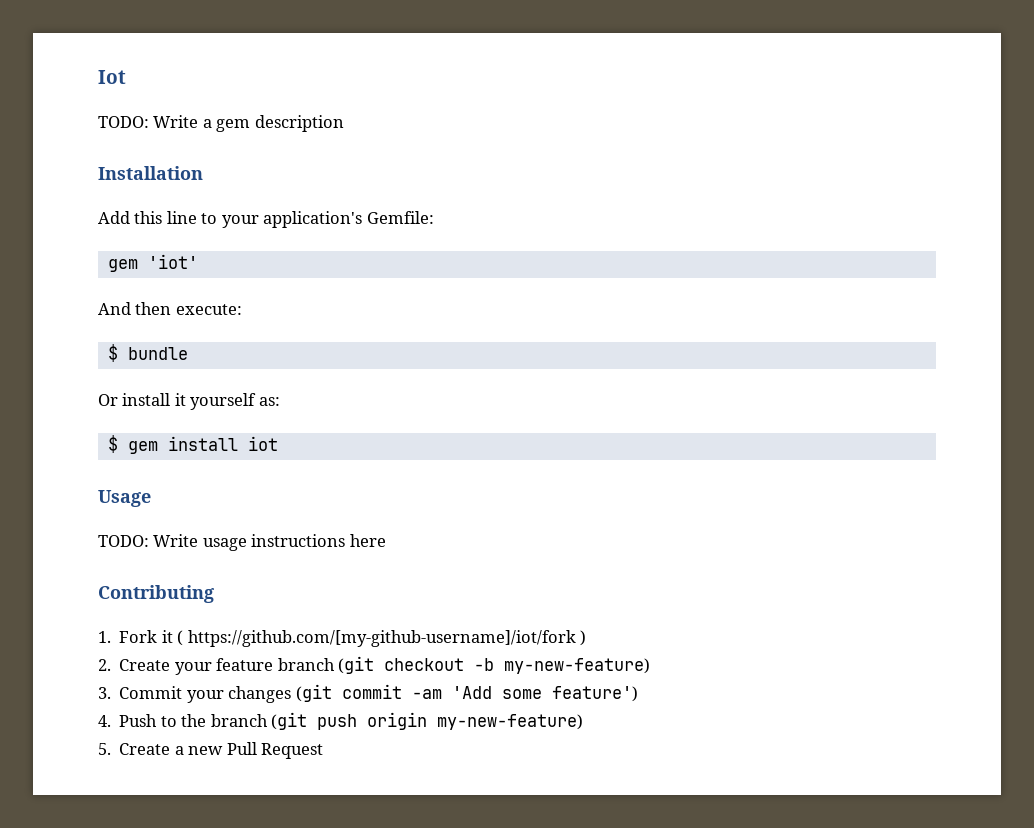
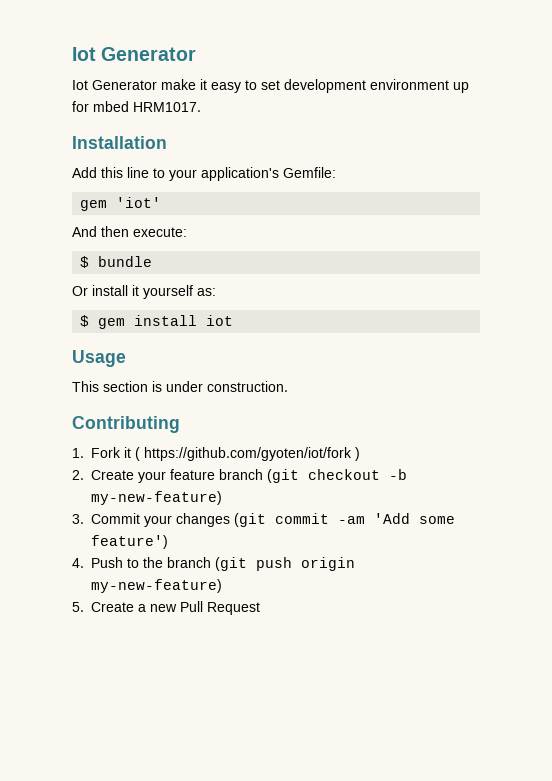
[98,70,126,84] [98,115,344,132] Iot // TODO: Write a gem description -> [72,47,197,61] [72,79,469,93] [72,101,201,112] Iot Generator // Iot Generator make it easy to set development environment up for mbed HRM1017.
[98,534,386,551] TODO: Write usage instructions here -> [72,381,288,392] This section is under construction.
[187,630,576,647] https://github.com/[my-github-username]/iot/fork -> [144,447,352,461] https://github.com/gyoten/iot/fork

